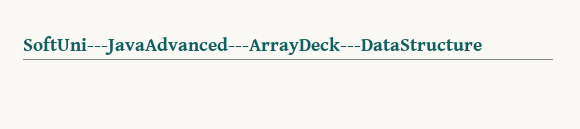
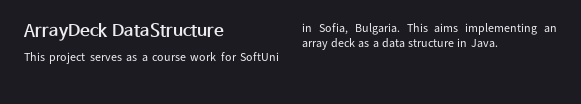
[23,36,482,55] SoftUni---JavaAdvanced---ArrayDeck---DataStructure -> [23,23,224,41] [24,52,279,64] [302,23,557,35] [302,38,498,50] ArrayDeck DataStructure // This project serves as a course work for SoftUni in Sofia, Bulgaria. This aims implementing an array deck as a data structure in Java.

